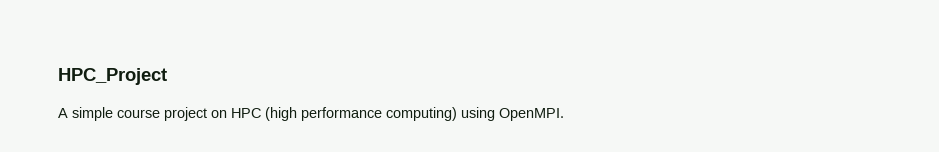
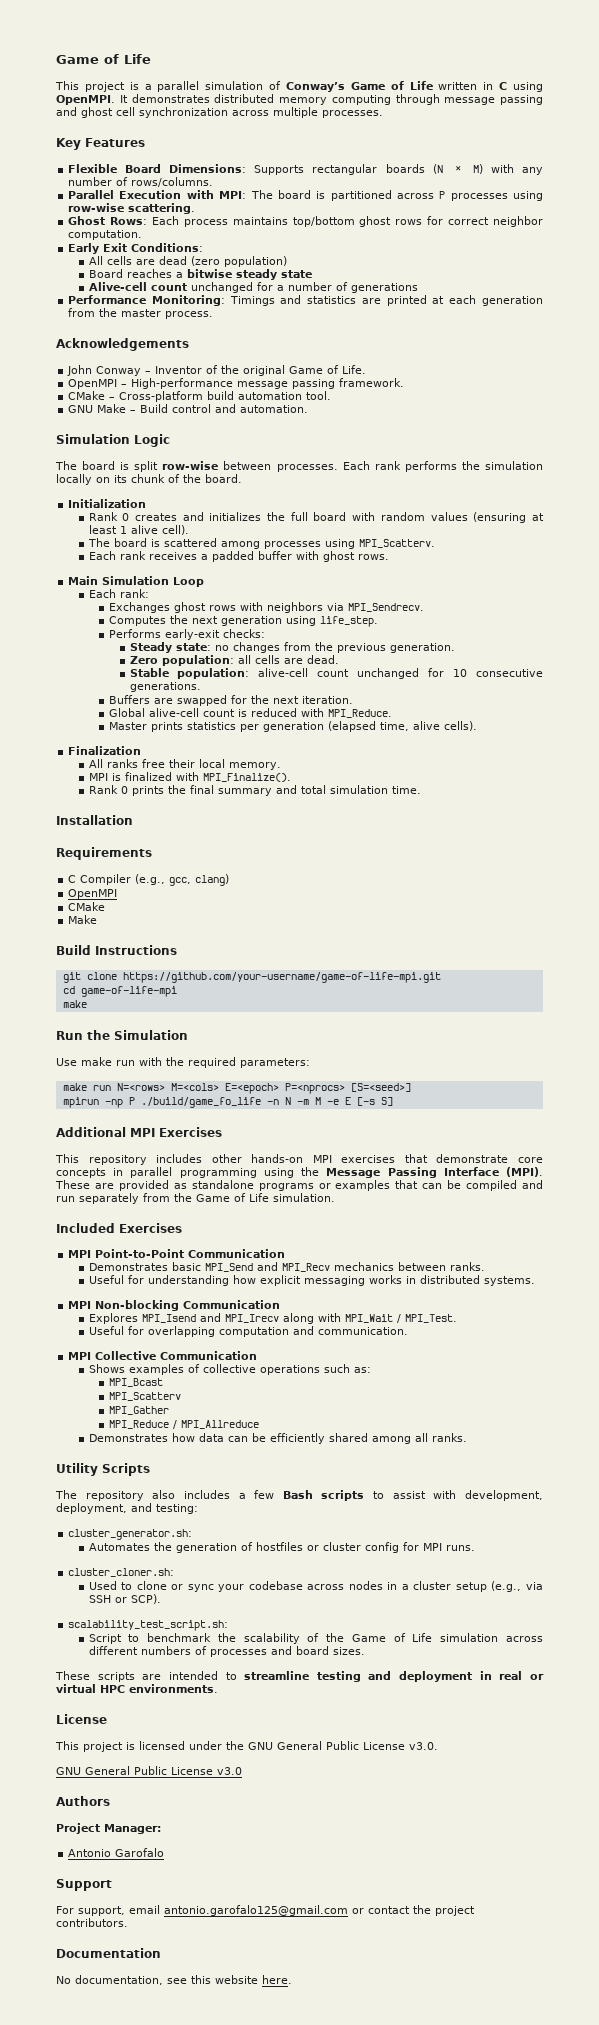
[58,68,167,85] [58,107,564,121] HPC_Project // A simple course project on HPC (high performance computing) using OpenMPI. -> [56,54,151,64] [55,81,543,92] [56,94,543,105] [56,107,383,118] [56,138,145,150] [68,164,543,175] [68,177,214,187] [68,190,543,201] [68,203,196,214] [68,216,543,227] [68,230,143,240] [68,243,204,254] [88,256,287,267] [88,269,312,280] [88,282,418,293] [68,295,543,306] [68,308,214,319] [56,338,189,351] [67,365,367,376] [68,378,405,389] [68,391,332,402] [68,404,309,413] [56,434,170,447] [55,461,543,472] [56,474,242,485] [68,499,147,508] [88,512,544,523] [88,525,189,535] [87,538,435,549] [88,551,389,562] [68,576,205,587] [88,589,149,598] [109,602,425,613] [109,615,379,627] [109,629,266,640] [129,642,455,653] [129,655,339,666] [129,668,543,679] [129,682,201,692] [109,695,354,706] [109,708,393,718] [109,721,478,732] [68,746,142,755] [88,759,281,770] [88,772,291,782] [88,785,421,796] [56,815,133,825] [56,847,152,860] [68,874,230,886] [68,889,118,899] [68,902,106,911] [68,915,98,924] [56,945,177,955] [62,972,441,983] [62,986,177,997] [62,1000,87,1008] [56,1030,188,1040] [56,1057,310,1068] [62,1083,411,1094] [62,1097,393,1108] [56,1127,222,1137] [55,1154,543,1165] [56,1167,543,1178] [55,1180,544,1191] [56,1193,335,1204] [56,1223,182,1233] [68,1249,286,1258] [88,1262,485,1272] [88,1275,535,1286] [68,1300,281,1311] [88,1313,457,1324] [88,1326,408,1337] [68,1351,258,1360] [88,1364,371,1375] [109,1378,164,1387] [109,1392,182,1401] [109,1406,170,1415] [109,1420,260,1429] [88,1433,467,1444] [56,1463,150,1476] [55,1490,543,1501] [56,1503,198,1514] [68,1529,193,1540] [88,1542,475,1553] [68,1568,175,1577] [88,1581,543,1592] [88,1594,161,1604] [68,1620,229,1631] [88,1633,544,1644] [88,1646,365,1657] [55,1671,544,1682] [56,1684,218,1693] [56,1714,107,1724] [55,1741,438,1752] [56,1766,242,1775] [56,1796,110,1806] [56,1823,161,1834] [68,1848,165,1857] [56,1879,112,1891] [56,1905,475,1916] [56,1918,128,1927] [56,1948,161,1958] [56,1975,292,1985] Game of Life // This project is a parallel simulation of Conway’s Game of Life written in C using OpenMPI. It demonstrates distributed memory computing through message passing and ghost cell synchronization across multiple processes. // Key Features // Flexible Board Dimensions: Supports rectangular boards (N × M) with any number of rows/columns. // Parallel Execution with MPI: The board is partitioned across P processes using row-wise scattering. // Ghost Rows: Each process maintains top/bottom ghost rows for correct neighbor computation. // Early Exit Conditions: // All cells are dead (zero population) // Board reaches a bitwise steady state // Alive-cell count unchanged for a number of generations // Performance Monitoring: Timings and statistics are printed at each generation from the master process. // Acknowledgements // John Conway – Inventor of the original Game of Life. // OpenMPI – High-performance message passing framework. // CMake – Cross-platform build automation tool. // GNU Make – Build control and automation. // Simulation Logic // The board is split row-wise between processes. Each rank performs the simulation locally on its chunk of the board. // Initialization // Rank 0 creates and initializes the full board with random values (ensuring at least 1 alive cell). // The board is scattered among processes using MPI_Scatterv. // Each rank receives a padded buffer with ghost rows. // Main Simulation Loop // Each rank: // Exchanges ghost rows with neighbors via MPI_Sendrecv. // Computes the next generation using life_step. // Performs early-exit checks: // Steady state: no changes from the previous generation. // Zero population: all cells are dead. // Stable population: alive-cell count unchanged for 10 consecutive generations. // Buffers are swapped for the next iteration. // Global alive-cell count is reduced with MPI_Reduce. // Master prints statistics per generation (elapsed time, alive cells). // Finalization // All ranks free their local memory. // MPI is finalized with MPI_Finalize(). // Rank 0 prints the final summary and total simulation time. // Installation // Requirements // C Compiler (e.g., gcc, clang) // OpenMPI // CMake // Make // Build Instructions // git clone https://github.com/your-username/game-of-life-mpi.git // cd game-of-life-mpi // make // Run the Simulation // Use make run with the required parameters: // make run N=<rows> M=<cols> E=<epoch> P=<nprocs> [S=<seed>] // mpirun -np P ./build/game_fo_life -n N -m M -e E [-s S] // Additional MPI Exercises // This repository includes other hands-on MPI exercises that demonstrate core concepts in parallel programming using the Message Passing Interface (MPI). These are provided as standalone programs or examples that can be compiled and run separately from the Game of Life simulation. // Included Exercises // MPI Point-to-Point Communication // Demonstrates basic MPI_Send and MPI_Recv mechanics between ranks. // Useful for understanding how explicit messaging works in distributed systems. // MPI Non-blocking Communication // Explores MPI_Isend and MPI_Irecv along with MPI_Wait / MPI_Test. // Useful for overlapping computation and communication. // MPI Collective Communication // Shows examples of collective operations such as: // MPI_Bcast // MPI_Scatterv // MPI_Gather // MPI_Reduce / MPI_Allreduce // Demonstrates how data can be efficiently shared among all ranks. // Utility Scripts // The repository also includes a few Bash scripts to assist with development, deployment, and testing: // cluster_generator.sh: // Automates the generation of hostfiles or cluster config for MPI runs. // cluster_cloner.sh: // Used to clone or sync your codebase across nodes in a cluster setup (e.g., via SSH or SCP). // scalability_test_script.sh: // Script to benchmark the scalability of the Game of Life simulation across different numbers of processes and board sizes. // These scripts are intended to streamline testing and deployment in real or virtual HPC environments. // License // This project is licensed under the GNU General Public License v3.0. // GNU General Public License v3.0 // Authors // Project Manager: // Antonio Garofalo // Support // For support, email antonio.garofalo125@gmail.com or contact the project contributors. // Documentation // No documentation, see this website here.

